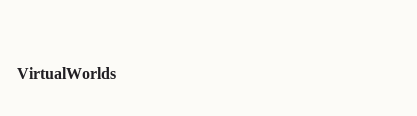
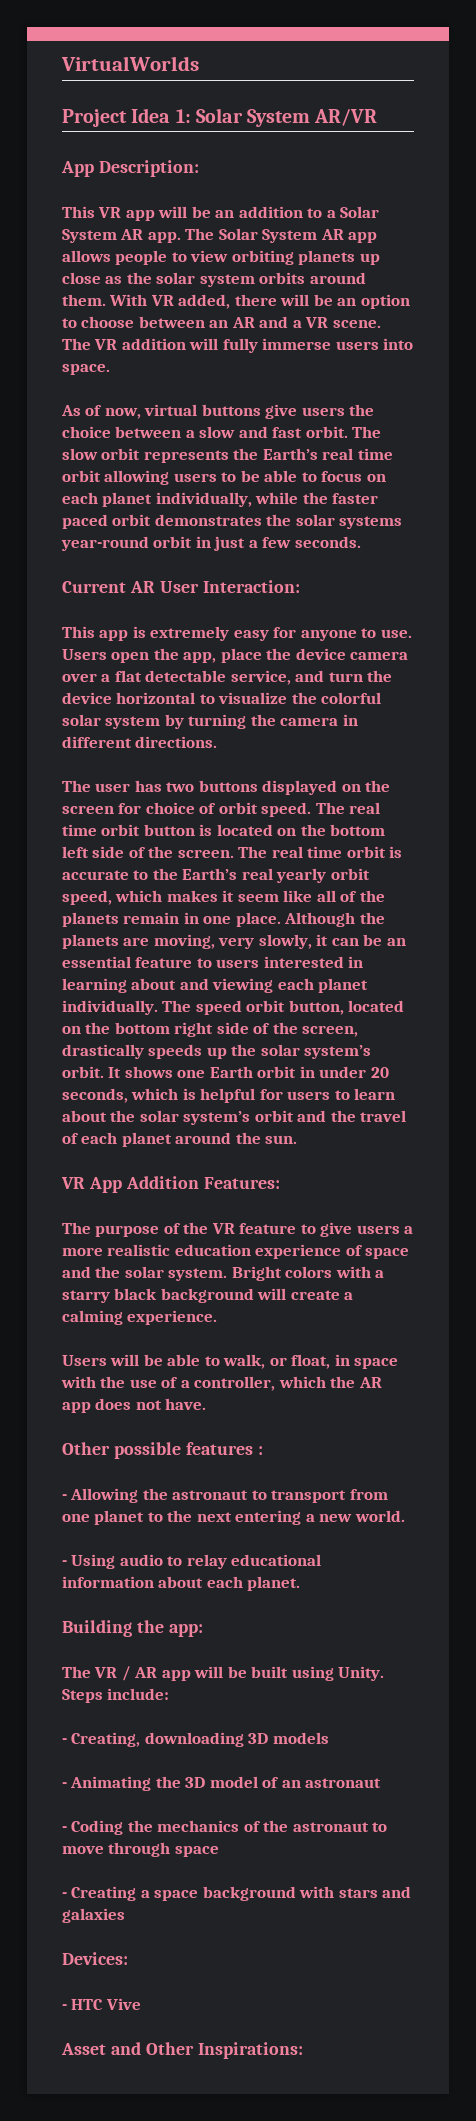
(116, 73) none -> [62,108,378,127] [61,160,199,177] [62,206,380,221] [62,228,378,243] [62,250,380,265] [62,272,366,287] [62,294,410,309] [62,316,381,328] [62,338,414,353] [62,364,110,375] [61,404,375,419] [62,426,382,438] [62,448,393,463] [62,470,386,485] [62,492,379,507] [62,514,403,529] [61,536,361,551] [62,580,300,593] [62,626,412,641] [62,648,409,663] [62,670,393,685] [62,692,382,704] [62,714,358,729] [62,736,218,748] [62,780,391,795] [62,802,381,817] [62,824,386,836] [62,846,403,858] [62,868,370,883] [62,890,385,905] [62,912,385,927] [62,934,406,949] [62,956,364,968] [62,978,369,993] [62,1000,405,1015] [62,1022,359,1037] [62,1044,372,1059] [62,1066,389,1078] [62,1088,396,1103] [62,1110,407,1125] [62,1132,298,1147] [61,1176,280,1193] [62,1222,414,1237] [62,1244,410,1259] [62,1266,385,1281] [62,1288,354,1303] [62,1310,218,1325] [62,1354,399,1369] [61,1376,382,1391] [62,1398,207,1413] [62,1442,263,1459] [62,1488,388,1503] [62,1510,405,1525] [62,1554,322,1569] [62,1576,301,1591] [62,1620,203,1637] [62,1666,385,1681] [62,1688,170,1703] [62,1732,329,1747] [62,1776,382,1791] [62,1820,388,1835] [62,1842,219,1857] [62,1886,412,1901] [62,1908,125,1923] [62,1952,128,1965] [62,1998,141,2010] [61,2042,303,2059] // Project Idea 1: Solar System AR/VR // App Description: // This VR app will be an addition to a Solar System AR app. The Solar System AR app allows people to view orbiting planets up close as the solar system orbits around them. With VR added, there will be an option to choose between an AR and a VR scene. The VR addition will fully immerse users into space. // As of now, virtual buttons give users the choice between a slow and fast orbit. The slow orbit represents the Earth’s real time orbit allowing users to be able to focus on each planet individually, while the faster paced orbit demonstrates the solar systems year-round orbit in just a few seconds. // Current AR User Interaction: // This app is extremely easy for anyone to use. Users open the app, place the device camera over a flat detectable service, and turn the device horizontal to visualize the colorful solar system by turning the camera in different directions. // The user has two buttons displayed on the screen for choice of orbit speed. The real time orbit button is located on the bottom left side of the screen. The real time orbit is accurate to the Earth’s real yearly orbit speed, which makes it seem like all of the planets remain in one place. Although the planets are moving, very slowly, it can be an essential feature to users interested in learning about and viewing each planet individually. The speed orbit button, located on the bottom right side of the screen, drastically speeds up the solar system’s orbit. It shows one Earth orbit in under 20 seconds, which is helpful for users to learn about the solar system’s orbit and the travel of each planet around the sun. // VR App Addition Features: // The purpose of the VR feature to give users a more realistic education experience of space and the solar system. Bright colors with a starry black background will create a calming experience. // Users will be able to walk, or float, in space with the use of a controller, which the AR app does not have. // Other possible features : // - Allowing the astronaut to transport from one planet to the next entering a new world. // - Using audio to relay educational information about each planet. // Building the app: // The VR / AR app will be built using Unity. Steps include: // - Creating, downloading 3D models // - Animating the 3D model of an astronaut // - Coding the mechanics of the astronaut to move through space // - Creating a space background with stars and galaxies // Devices: // - HTC Vive // Asset and Other Inspirations:

